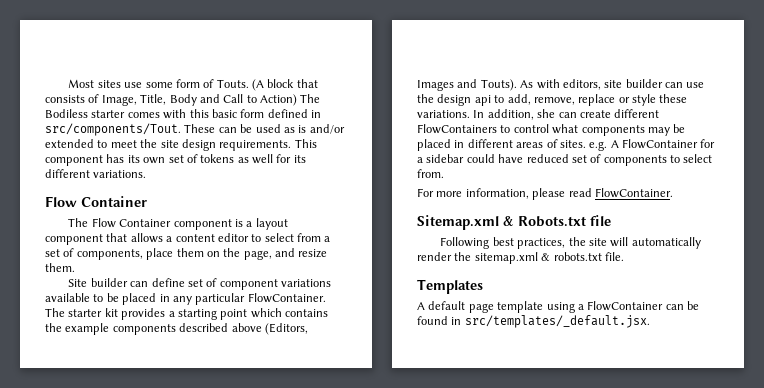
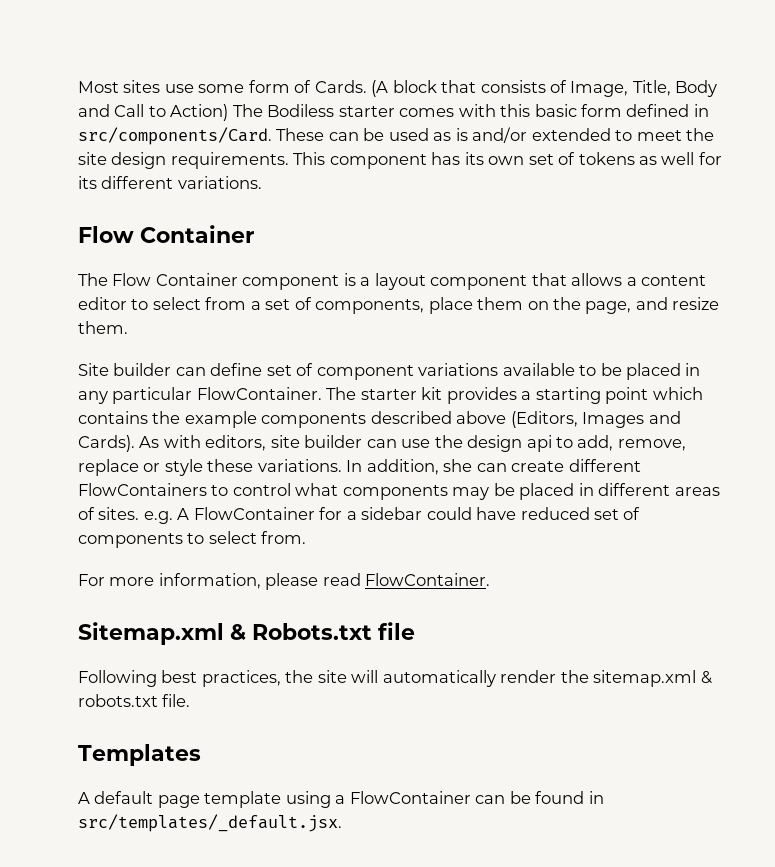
[216,79,249,88] Touts. -> [314,80,367,93] Cards.
[45,123,181,136] src/components/Tout. -> [78,127,272,145] src/components/Card.
[480,79,517,91] Touts). -> [78,435,135,452] Cards).

